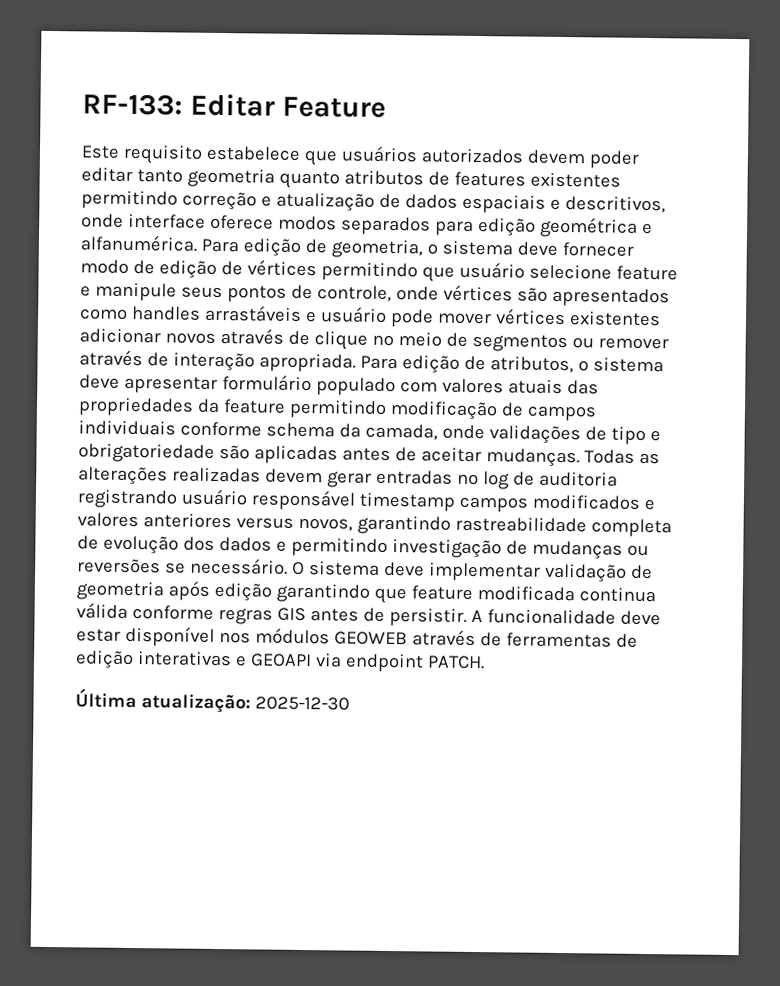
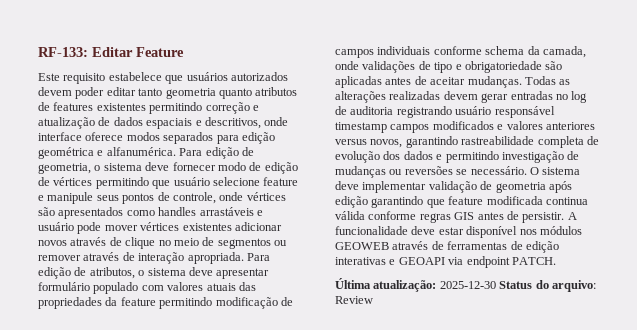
(350, 703) none -> [499,280,596,292] [335,296,373,304] Status do arquivo: Review

